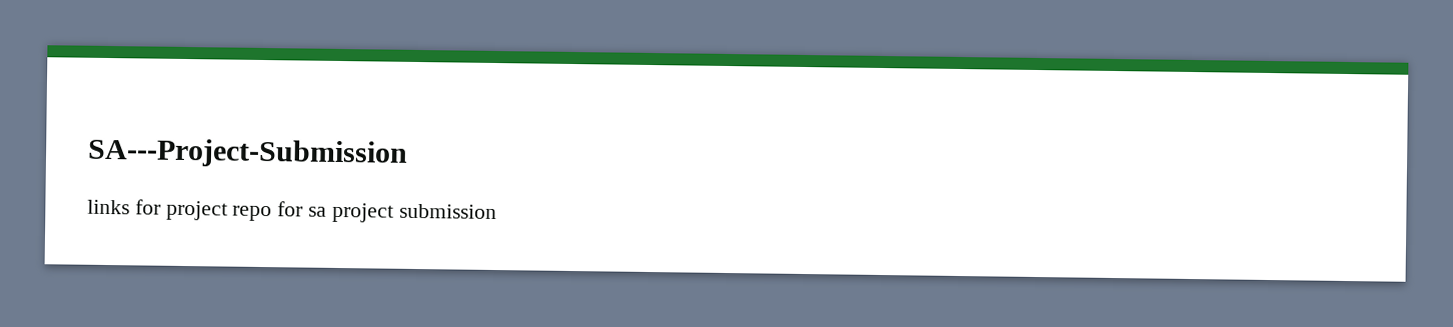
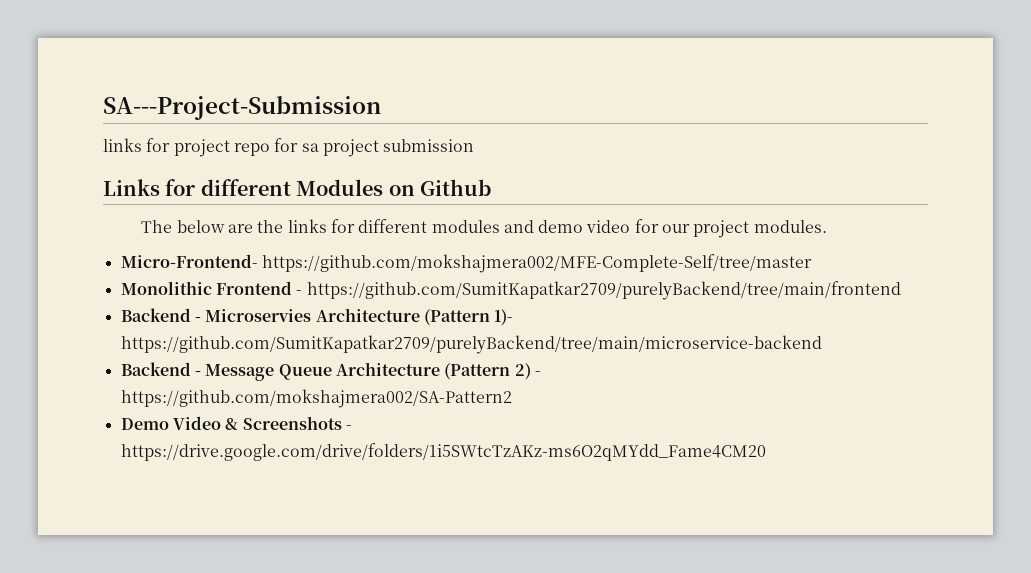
(497, 211) none -> [103,179,491,196] [141,219,827,238] [120,254,812,273] [120,281,901,300] [120,308,514,326] [120,335,822,354] [120,362,541,381] [120,389,512,408] [120,416,352,430] [120,443,766,461] // Links for different Modules on Github // The below are the links for different modules and demo video for our project modules. // Micro-Frontend- https://github.com/mokshajmera002/MFE-Complete-Self/tree/master // Monolithic Frontend - https://github.com/SumitKapatkar2709/purelyBackend/tree/main/frontend // Backend - Microservies Architecture (Pattern 1)- https://github.com/SumitKapatkar2709/purelyBackend/tree/main/microservice-backend // Backend - Message Queue Architecture (Pattern 2) - https://github.com/mokshajmera002/SA-Pattern2 // Demo Video & Screenshots - https://drive.google.com/drive/folders/1i5SWtcTzAKz-ms6O2qMYdd_Fame4CM20

